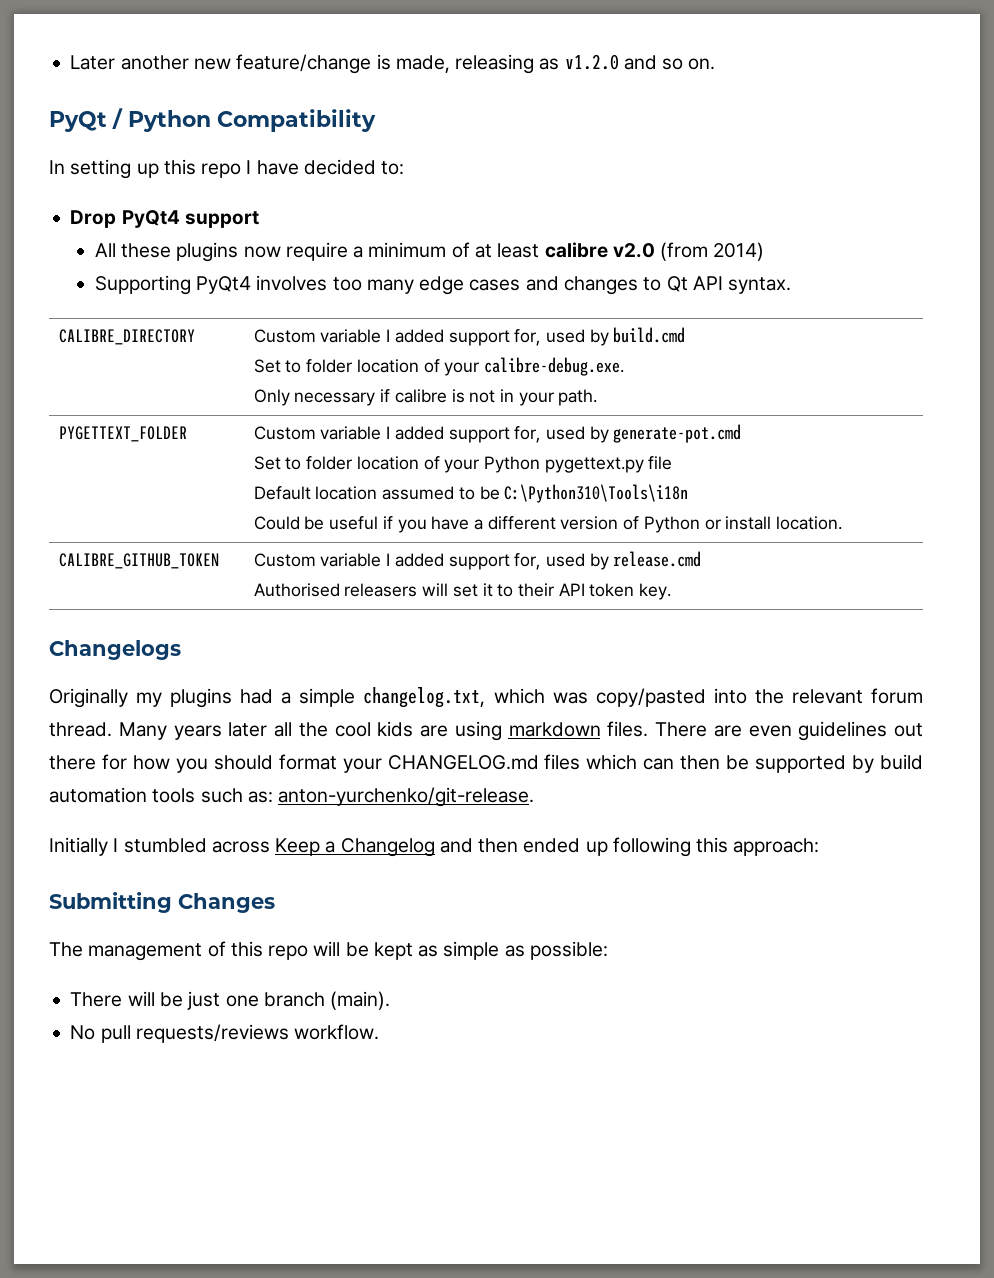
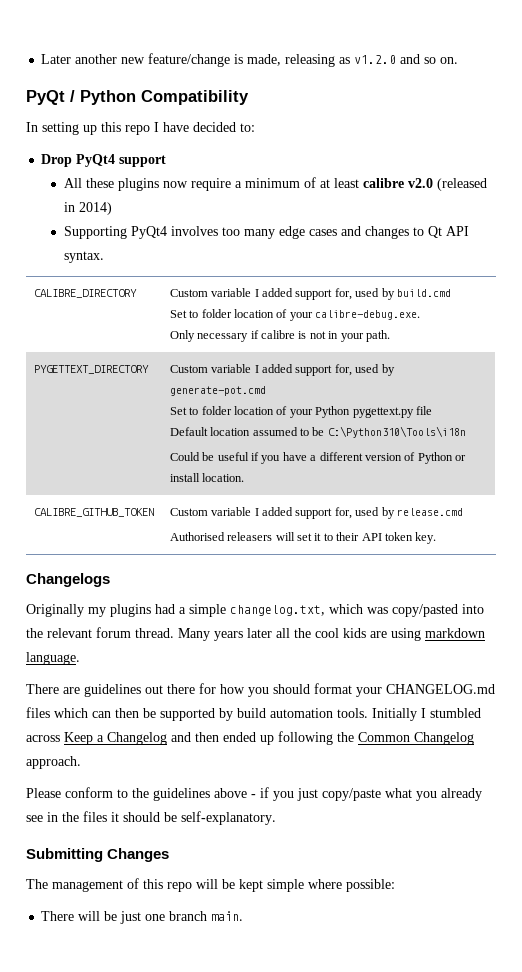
[660,242,709,261] (from -> [436,178,487,191] [63,202,75,212] (released in
[58,426,187,442] PYGETTEXT_FOLDER -> [33,365,149,374] PYGETTEXT_DIRECTORY
[607,721,649,737] files. -> [26,652,80,665] language. //
[748,725,792,737] even -> (80, 690) none
[152,787,535,807] tools such as: anton-yurchenko/git-release. // -> [337,708,368,718] tools.
[696,837,820,856] this approach: -> [337,732,474,745] [26,756,81,769] [26,787,482,801] [26,811,276,825] the Common Changelog approach. // Please conform to the guidelines above - if you just copy/paste what you already see in the files it should be self-explanatory.
[418,941,525,960] as simple as -> [267,879,342,892] simple where
[330,991,391,1010] [70,1024,380,1043] (main). // No pull requests/reviews workflow. -> [211,911,244,921] main.

